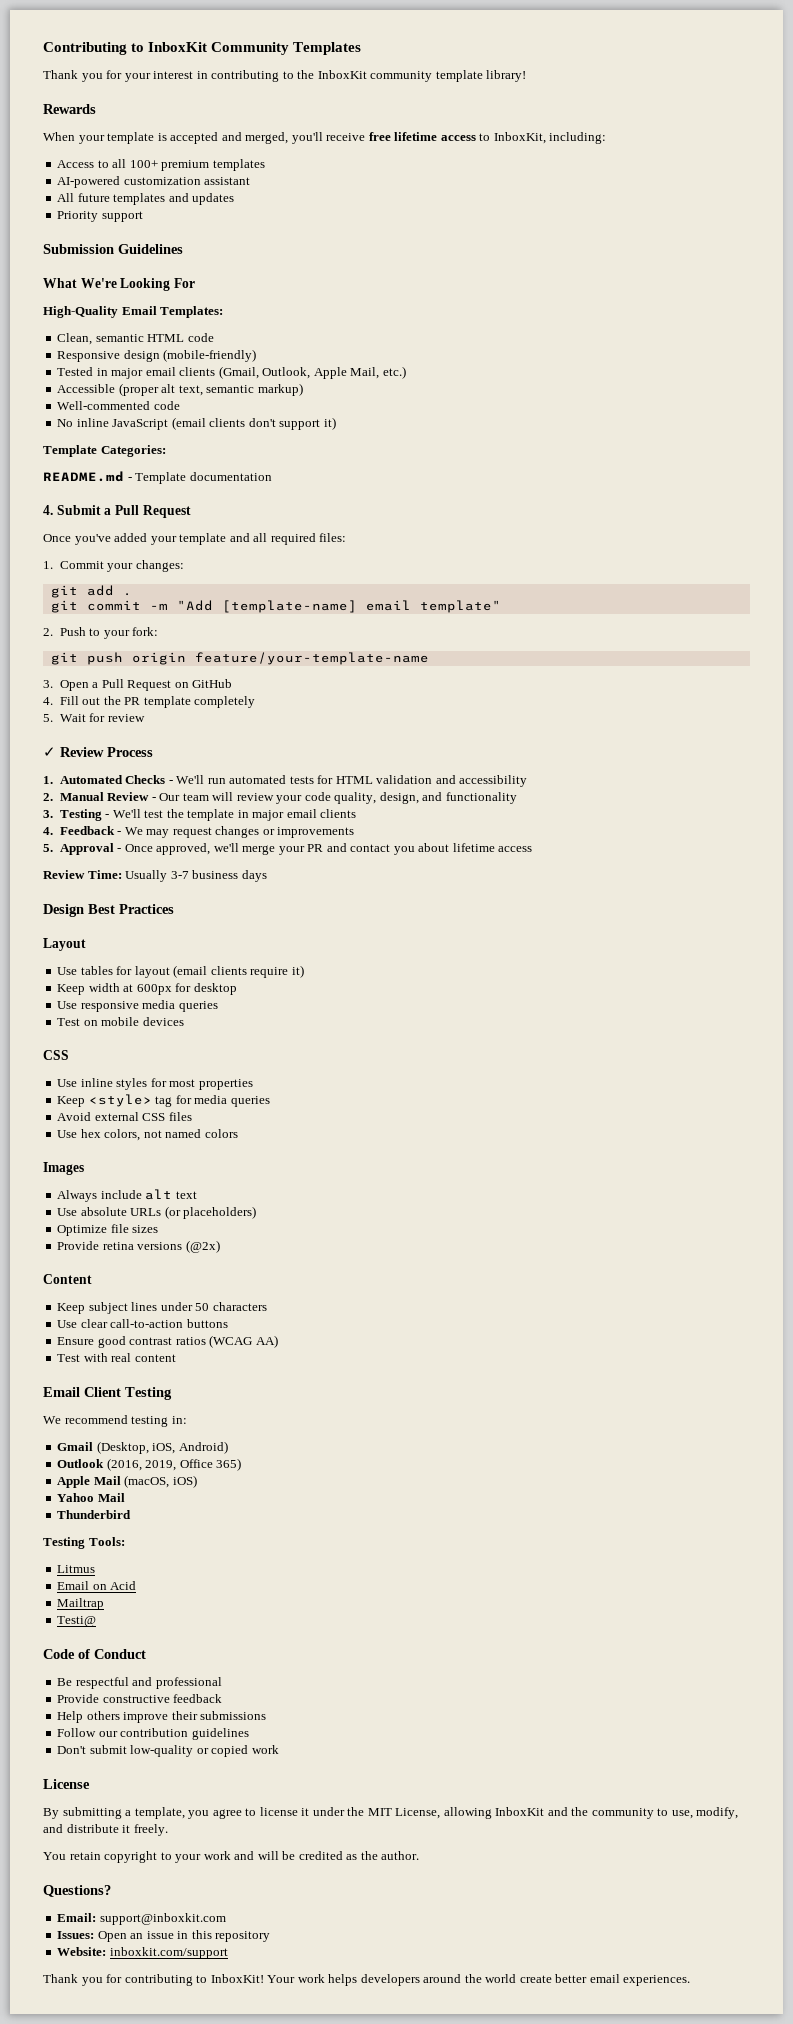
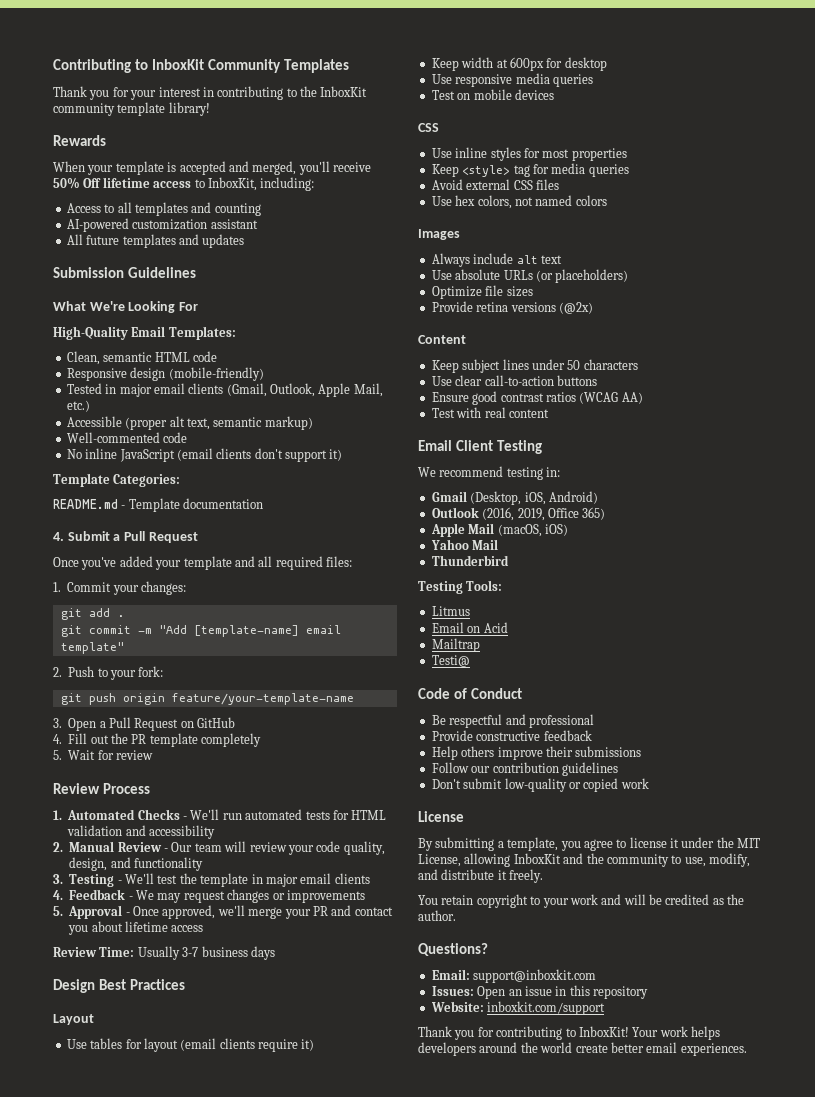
[368,132,391,141] free -> [53,177,102,189] 50% Off
[129,159,265,171] 100+ premium templates -> [134,202,261,216] templates and counting
[57,211,143,222] // Priority support -> (245, 241) none
[43,747,56,757] ✓ -> (153, 755) none

